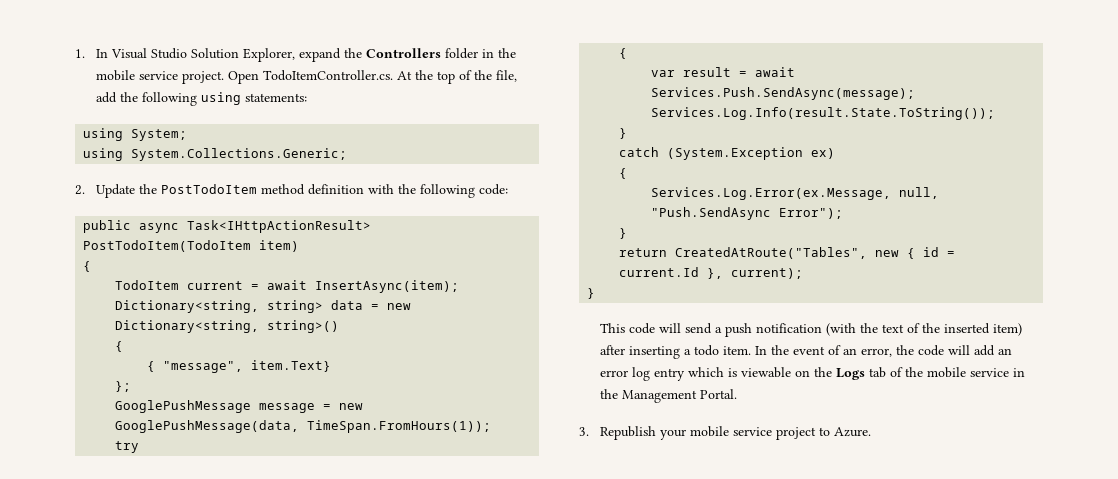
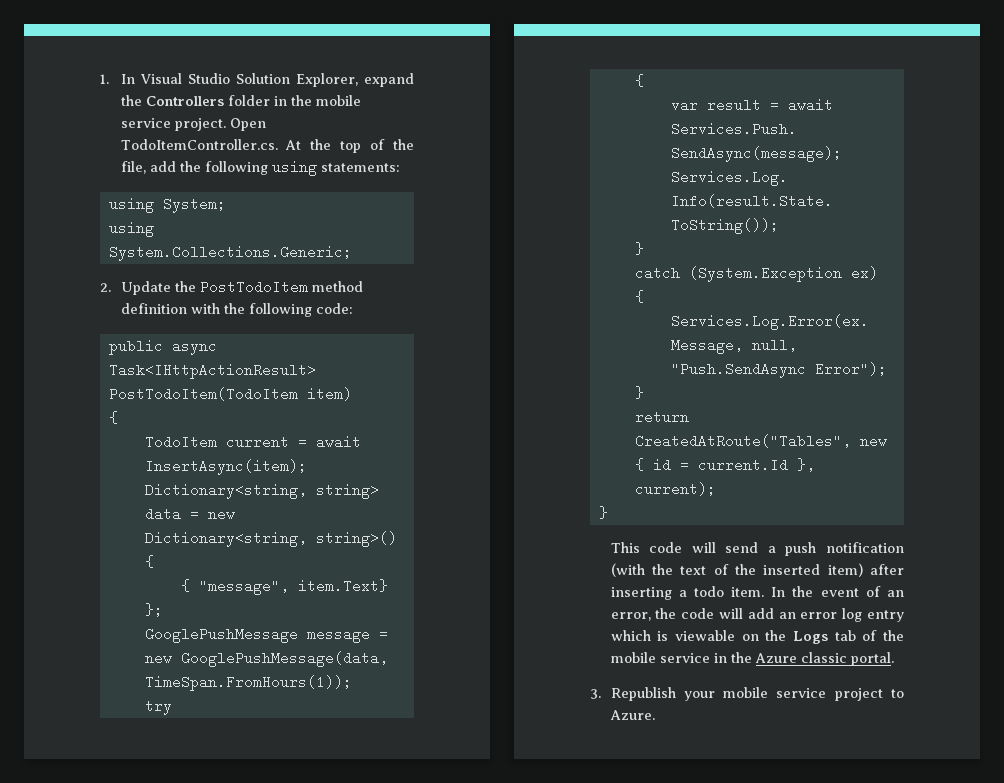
[622,389,738,403] Management Portal. -> [754,652,894,666] Azure classic portal.

